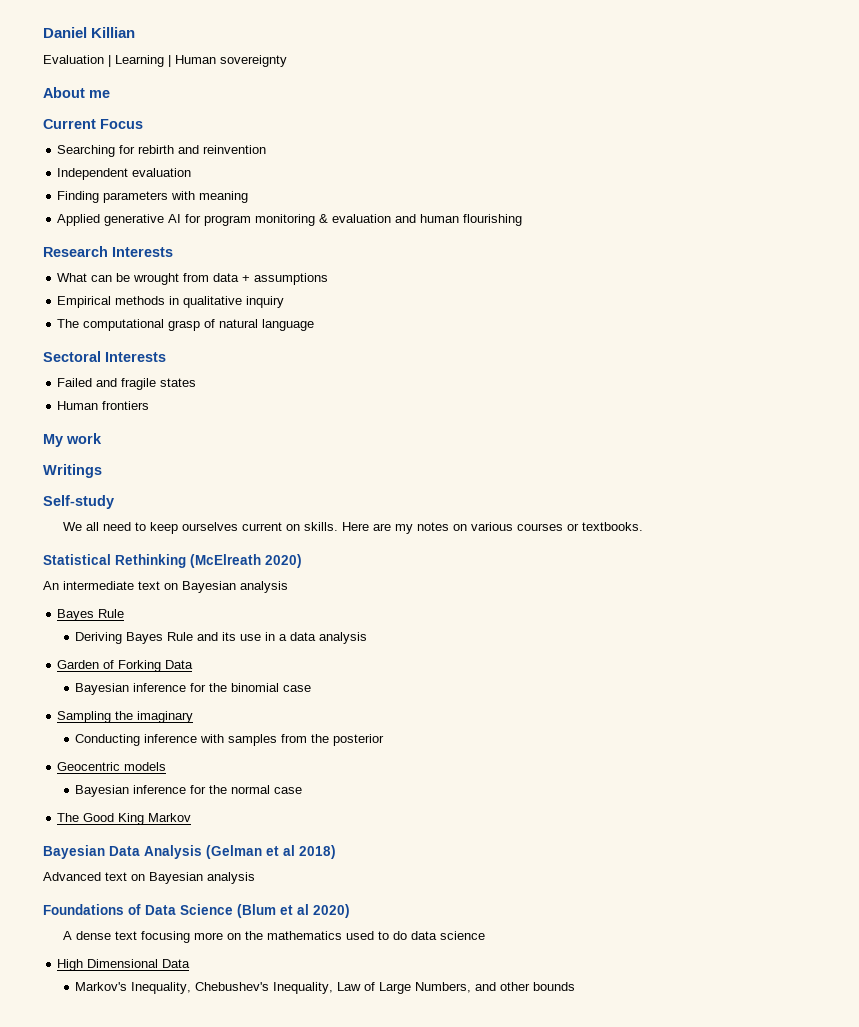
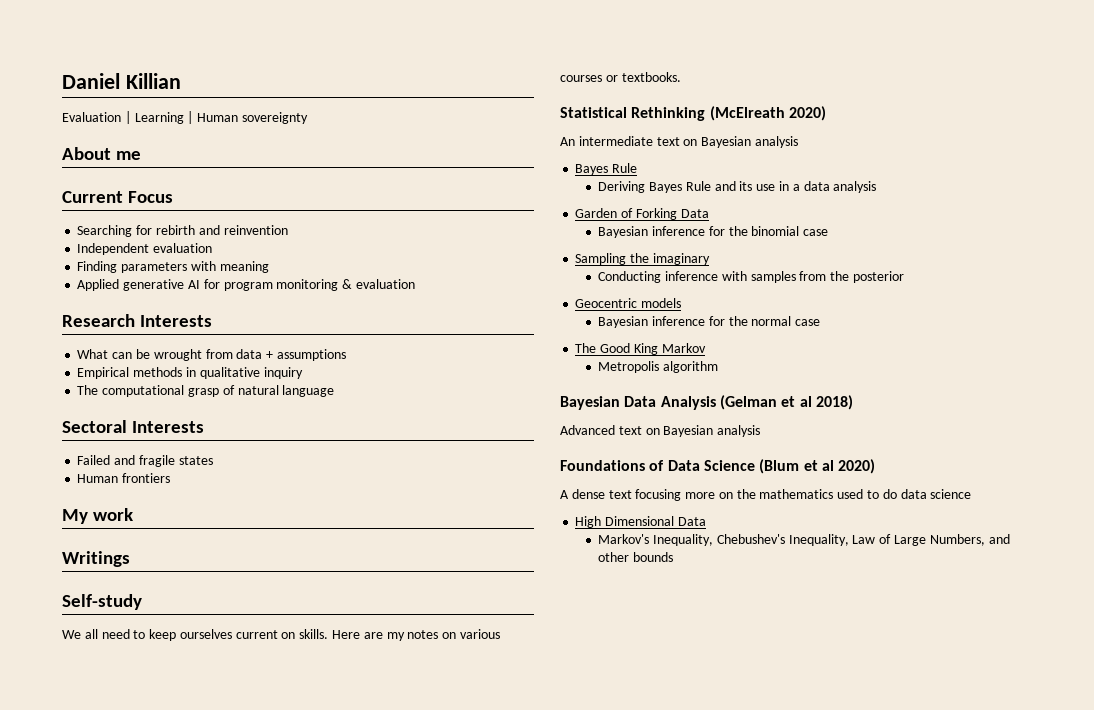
[395,214,523,226] and human flourishing -> (415, 284) none
(192, 817) none -> [598,361,719,373] // Metropolis algorithm

